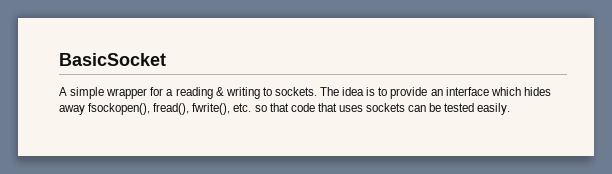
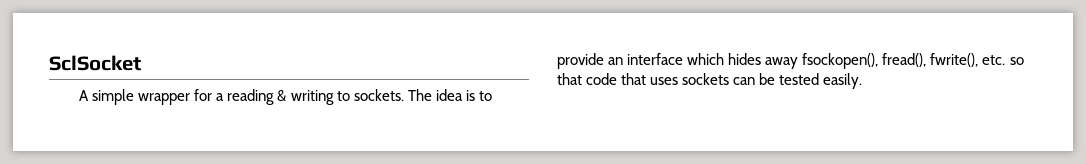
[59,53,166,66] BasicSocket -> [49,55,141,71] SclSocket

